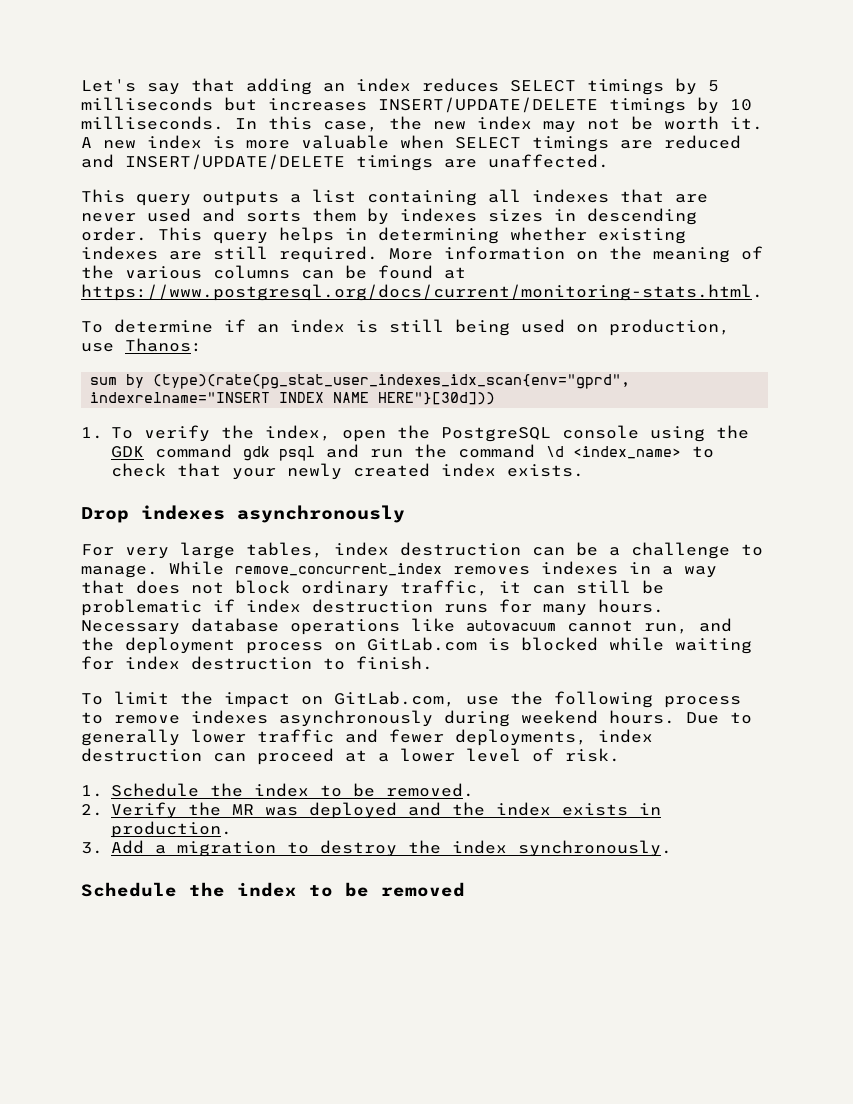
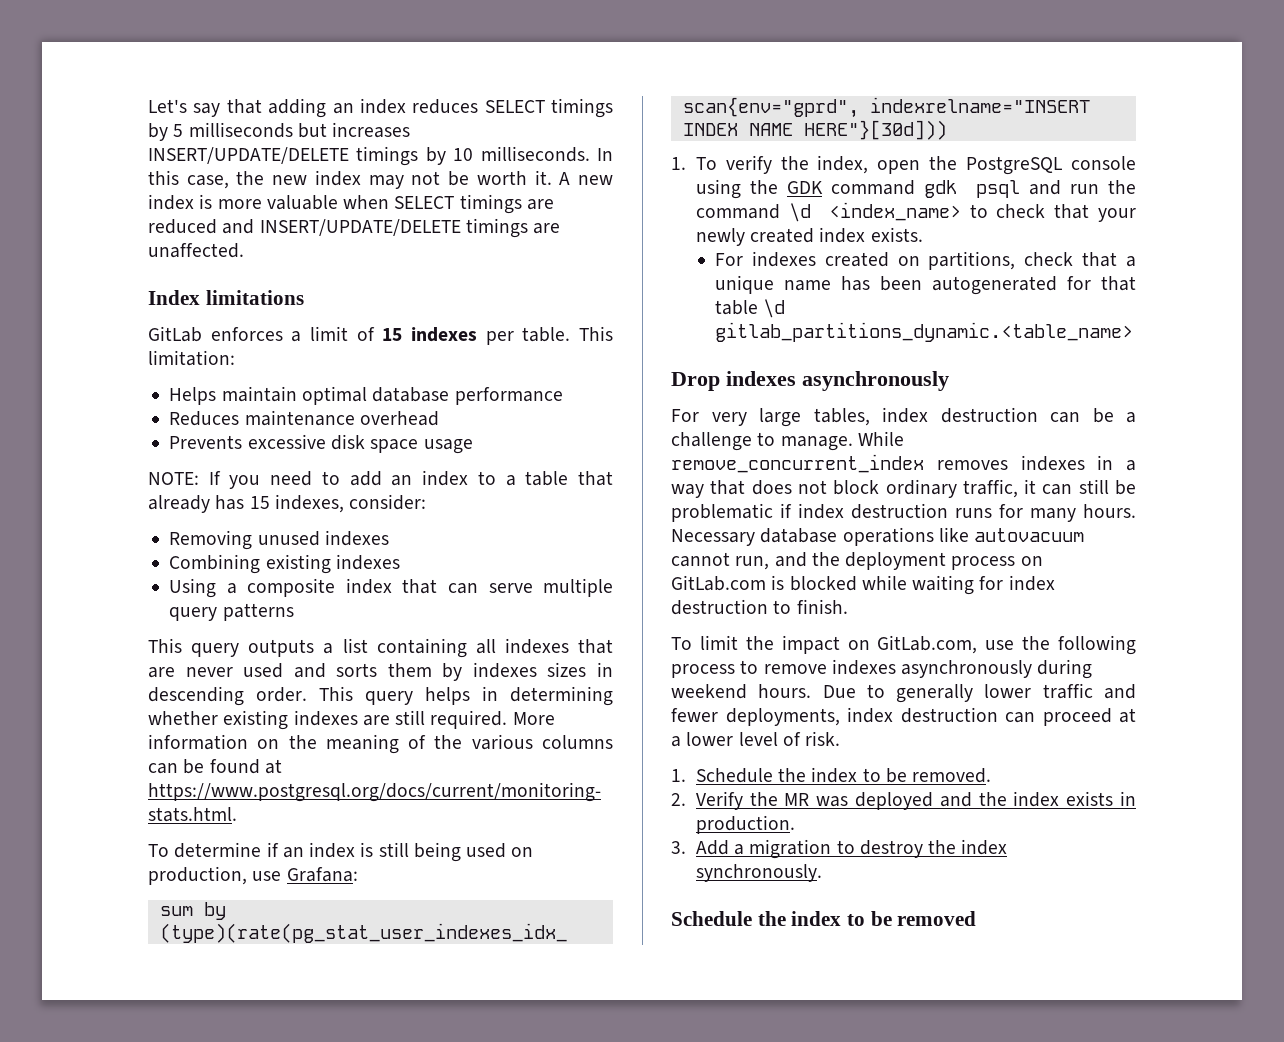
(609, 161) none -> [148,290,304,305] [148,326,613,345] [148,350,235,366] [169,386,563,405] [169,410,439,426] [169,434,473,454] [148,470,613,489] [148,494,427,513] [169,530,389,550] [169,554,400,574] [169,578,613,598] [169,603,294,621] // Index limitations // GitLab enforces a limit of 15 indexes per table. This limitation: // Helps maintain optimal database performance // Reduces maintenance overhead // Prevents excessive disk space usage // NOTE: If you need to add an index to a table that already has 15 indexes, consider: // Removing unused indexes // Combining existing indexes // Using a composite index that can serve multiple query patterns
[125,338,202,352] Thanos: -> [286,867,358,882] Grafana:
(585, 470) none -> [715,251,1136,270] [715,275,1136,295] [715,299,786,318] [715,322,1134,342] // For indexes created on partitions, check that a unique name has been autogenerated for that table \d gitlab_partitions_dynamic.<table_name>

